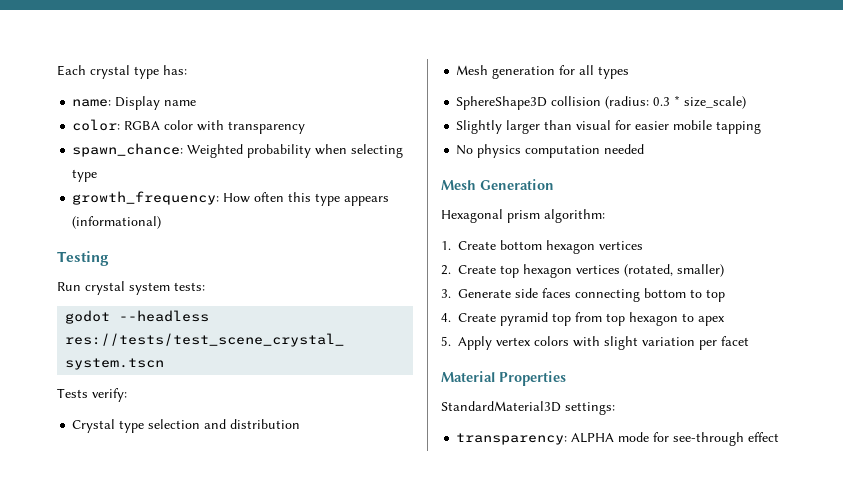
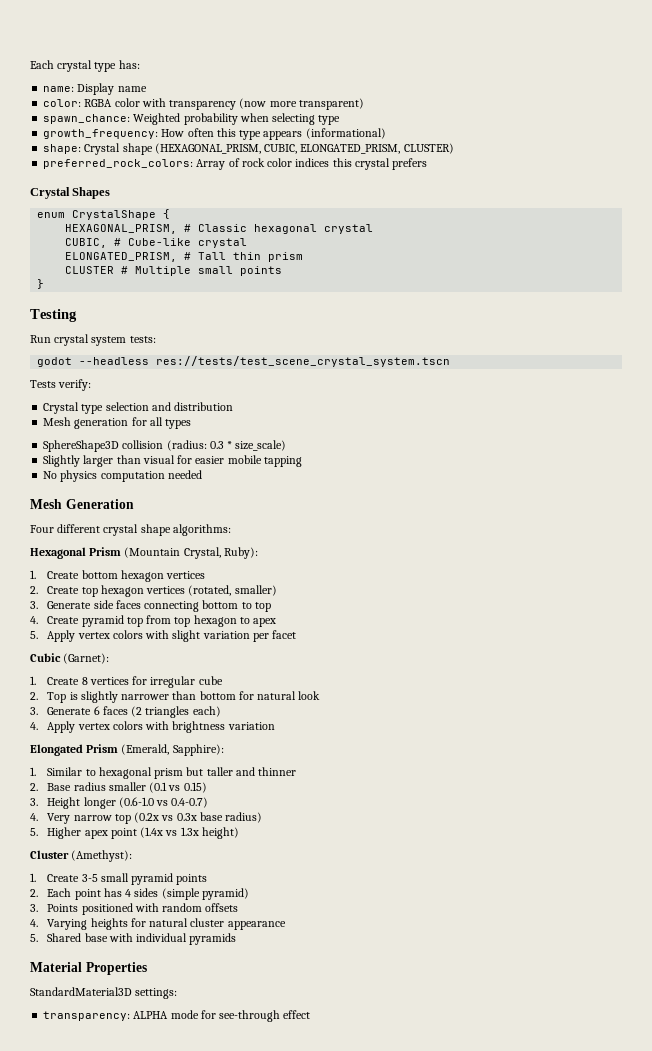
(306, 127) none -> [239,98,364,110] (now more transparent)
(162, 222) none -> [43,143,454,155] [43,158,428,170] [30,187,111,199] [37,209,171,220] [65,224,374,234] [65,238,248,248] [65,252,304,262] [65,266,283,276] [37,279,45,289] // shape: Crystal shape (HEXAGONAL_PRISM, CUBIC, ELONGATED_PRISM, CLUSTER) // preferred_rock_colors: Array of rock color indices this crystal prefers // Crystal Shapes // enum CrystalShape { // HEXAGONAL_PRISM, # Classic hexagonal crystal // CUBIC, # Cube-like crystal // ELONGATED_PRISM, # Tall thin prism // CLUSTER # Multiple small points // }
[441,209,605,223] Hexagonal prism algorithm: -> [30,524,231,536] [30,547,258,559] Four different crystal shape algorithms: // Hexagonal Prism (Mountain Crystal, Ruby):
(749, 341) none -> [30,653,110,664] [30,676,223,688] [30,691,321,703] [30,706,221,718] [30,721,275,733] [30,744,224,756] [30,767,296,779] [30,782,207,793] [30,797,209,809] [30,812,262,824] [30,827,239,839] [30,850,133,862] [30,873,208,885] [30,888,249,900] [30,903,239,915] [30,918,286,930] [30,933,237,945] // Cubic (Garnet): // 1. Create 8 vertices for irregular cube // 2. Top is slightly narrower than bottom for natural look // 3. Generate 6 faces (2 triangles each) // 4. Apply vertex colors with brightness variation // Elongated Prism (Emerald, Sapphire): // 1. Similar to hexagonal prism but taller and thinner // 2. Base radius smaller (0.1 vs 0.15) // 3. Height longer (0.6-1.0 vs 0.4-0.7) // 4. Very narrow top (0.2x vs 0.3x base radius) // 5. Higher apex point (1.4x vs 1.3x height) // Cluster (Amethyst): // 1. Create 3-5 small pyramid points // 2. Each point has 4 sides (simple pyramid) // 3. Points positioned with random offsets // 4. Varying heights for natural cluster appearance // 5. Shared base with individual pyramids

